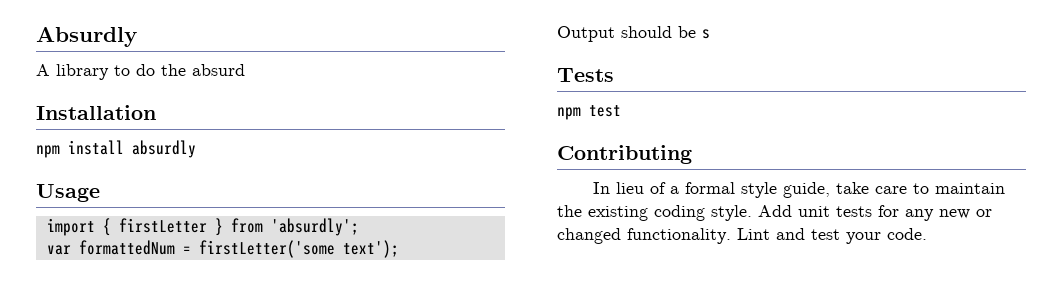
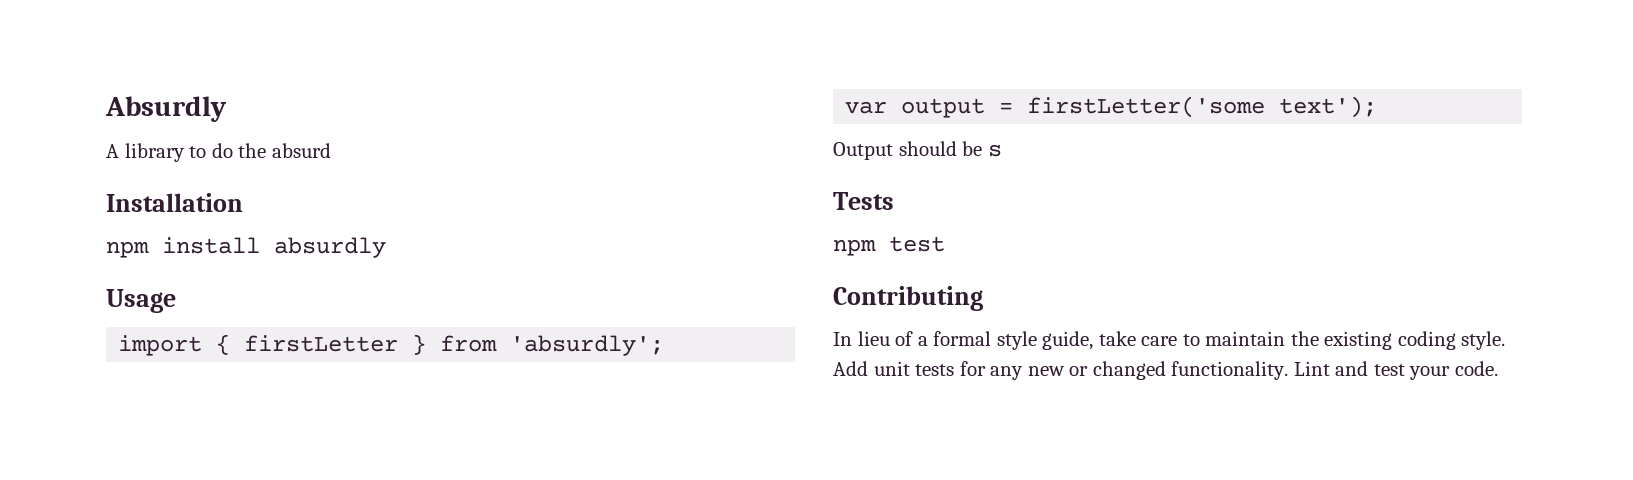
[78,240,175,255] formattedNum -> [901,98,986,118] output

